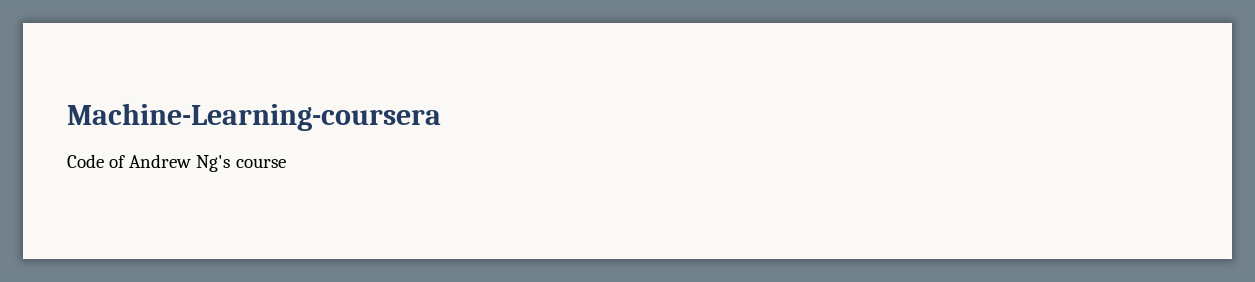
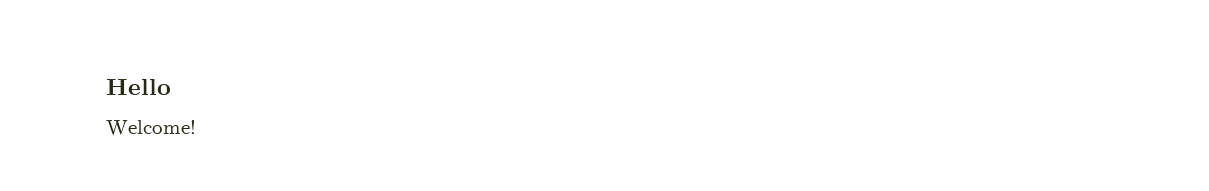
[67,103,441,131] [67,154,286,172] Machine-Learning-coursera // Code of Andrew Ng's course -> [106,79,171,95] [106,120,196,136] Hello // Welcome!

